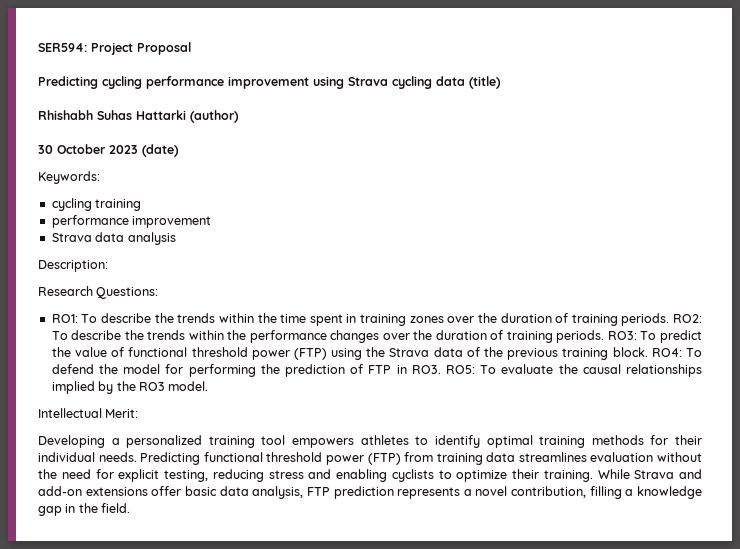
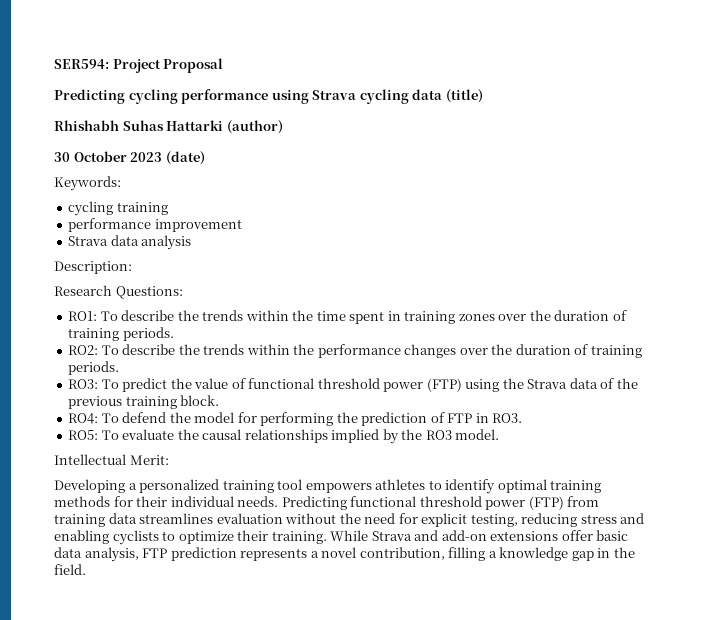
[228,76,309,89] improvement -> (269, 96) none
(670, 319) none -> (174, 334) //
(605, 336) none -> (120, 368) //
(648, 352) none -> (220, 400) //
(441, 369) none -> (523, 418) //

